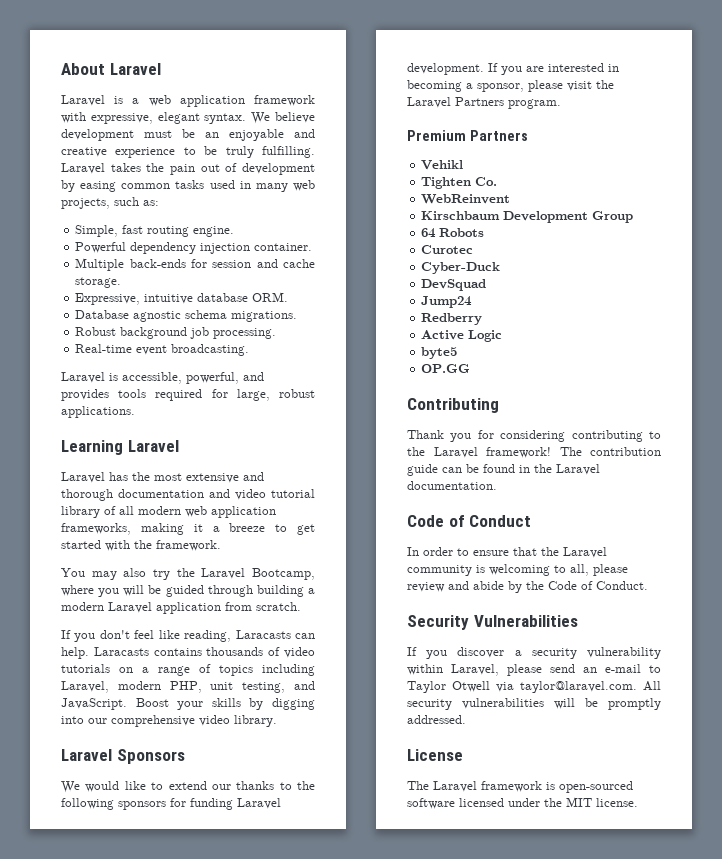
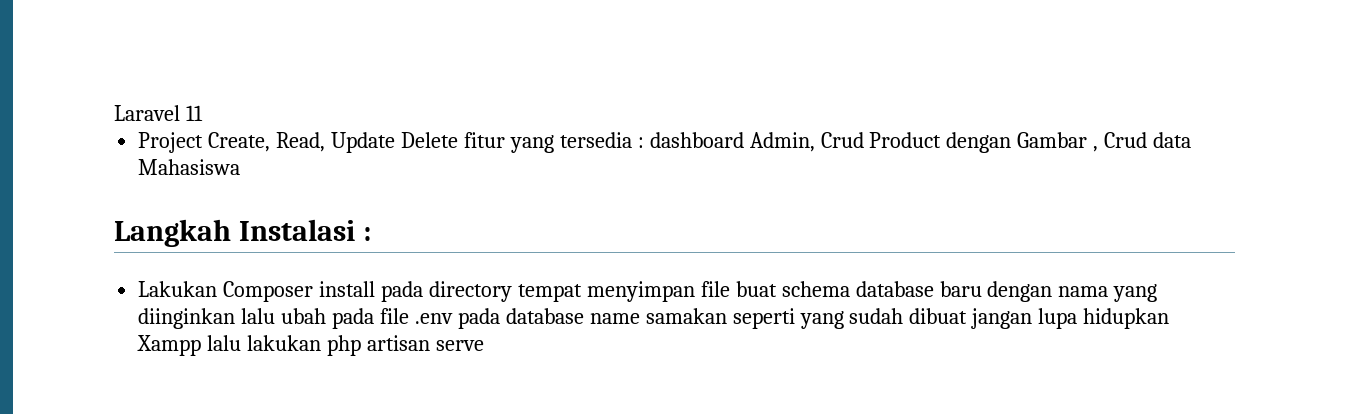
[61,63,161,75] [61,95,315,107] [61,112,315,124] [61,129,315,141] [61,146,315,158] [61,163,315,175] [61,180,315,192] [61,197,159,209] [75,225,235,237] [75,242,313,254] [75,258,315,271] [75,277,122,288] [75,292,289,305] [75,310,298,322] [75,327,277,339] [75,344,250,356] [61,372,264,384] [61,389,315,401] [61,406,135,418] [61,440,179,455] [61,472,264,483] [61,489,315,501] [61,506,276,518] [61,523,315,535] [61,540,221,551] [61,568,315,580] [61,585,315,597] [61,602,301,614] [61,630,315,642] [61,647,315,659] [61,664,315,676] [61,681,315,693] [61,698,315,710] [61,715,277,727] [61,749,185,764] [61,781,315,793] [61,798,281,810] [407,63,619,75] [407,80,614,92] [407,97,561,109] [407,130,528,141] [421,160,464,170] [421,177,498,189] [421,194,511,204] [421,211,634,223] [421,228,485,238] [421,245,474,254] [421,262,501,274] [421,279,487,291] [421,296,473,308] [421,313,483,325] [421,330,503,342] [421,347,458,359] [421,364,471,373] [407,398,499,413] [407,430,661,442] [407,447,661,458] [407,464,600,476] [407,481,497,490] [407,515,532,527] [407,547,607,558] [407,564,628,576] [407,581,648,593] [407,615,578,630] [407,647,661,659] [407,664,661,676] [407,681,661,693] [407,698,661,710] [407,715,466,724] [407,749,463,761] [407,781,633,793] [407,797,638,809] About Laravel // Laravel is a web application framework with expressive, elegant syntax. We believe development must be an enjoyable and creative experience to be truly fulfilling. Laravel takes the pain out of development by easing common tasks used in many web projects, such as: // Simple, fast routing engine. // Powerful dependency injection container. // Multiple back-ends for session and cache storage. // Expressive, intuitive database ORM. // Database agnostic schema migrations. // Robust background job processing. // Real-time event broadcasting. // Laravel is accessible, powerful, and provides tools required for large, robust applications. // Learning Laravel // Laravel has the most extensive and thorough documentation and video tutorial library of all modern web application frameworks, making it a breeze to get started with the framework. // You may also try the Laravel Bootcamp, where you will be guided through building a modern Laravel application from scratch. // If you don't feel like reading, Laracasts can help. Laracasts contains thousands of video tutorials on a range of topics including Laravel, modern PHP, unit testing, and JavaScript. Boost your skills by digging into our comprehensive video library. // Laravel Sponsors // We would like to extend our thanks to the following sponsors for funding Laravel development. If you are interested in becoming a sponsor, please visit the Laravel Partners program. // Premium Partners // Vehikl // Tighten Co. // WebReinvent // Kirschbaum Development Group // 64 Robots // Curotec // Cyber-Duck // DevSquad // Jump24 // Redberry // Active Logic // byte5 // OP.GG // Contributing // Thank you for considering contributing to the Laravel framework! The contribution guide can be found in the Laravel documentation. // Code of Conduct // In order to ensure that the Laravel community is welcoming to all, please review and abide by the Code of Conduct. // Security Vulnerabilities // If you discover a security vulnerability within Laravel, please send an e-mail to Taylor Otwell via taylor@laravel.com. All security vulnerabilities will be promptly addressed. // License // The Laravel framework is open-sourced software licensed under the MIT license. -> [114,105,203,121] [138,132,1192,153] [138,159,241,175] [114,219,371,247] [138,281,1158,302] [138,308,1170,329] [137,335,484,356] Laravel 11 // Project Create, Read, Update Delete fitur yang tersedia : dashboard Admin, Crud Product dengan Gambar , Crud data Mahasiswa // Langkah Instalasi : // Lakukan Composer install pada directory tempat menyimpan file buat schema database baru dengan nama yang diinginkan lalu ubah pada file .env pada database name samakan seperti yang sudah dibuat jangan lupa hidupkan Xampp lalu lakukan php artisan serve

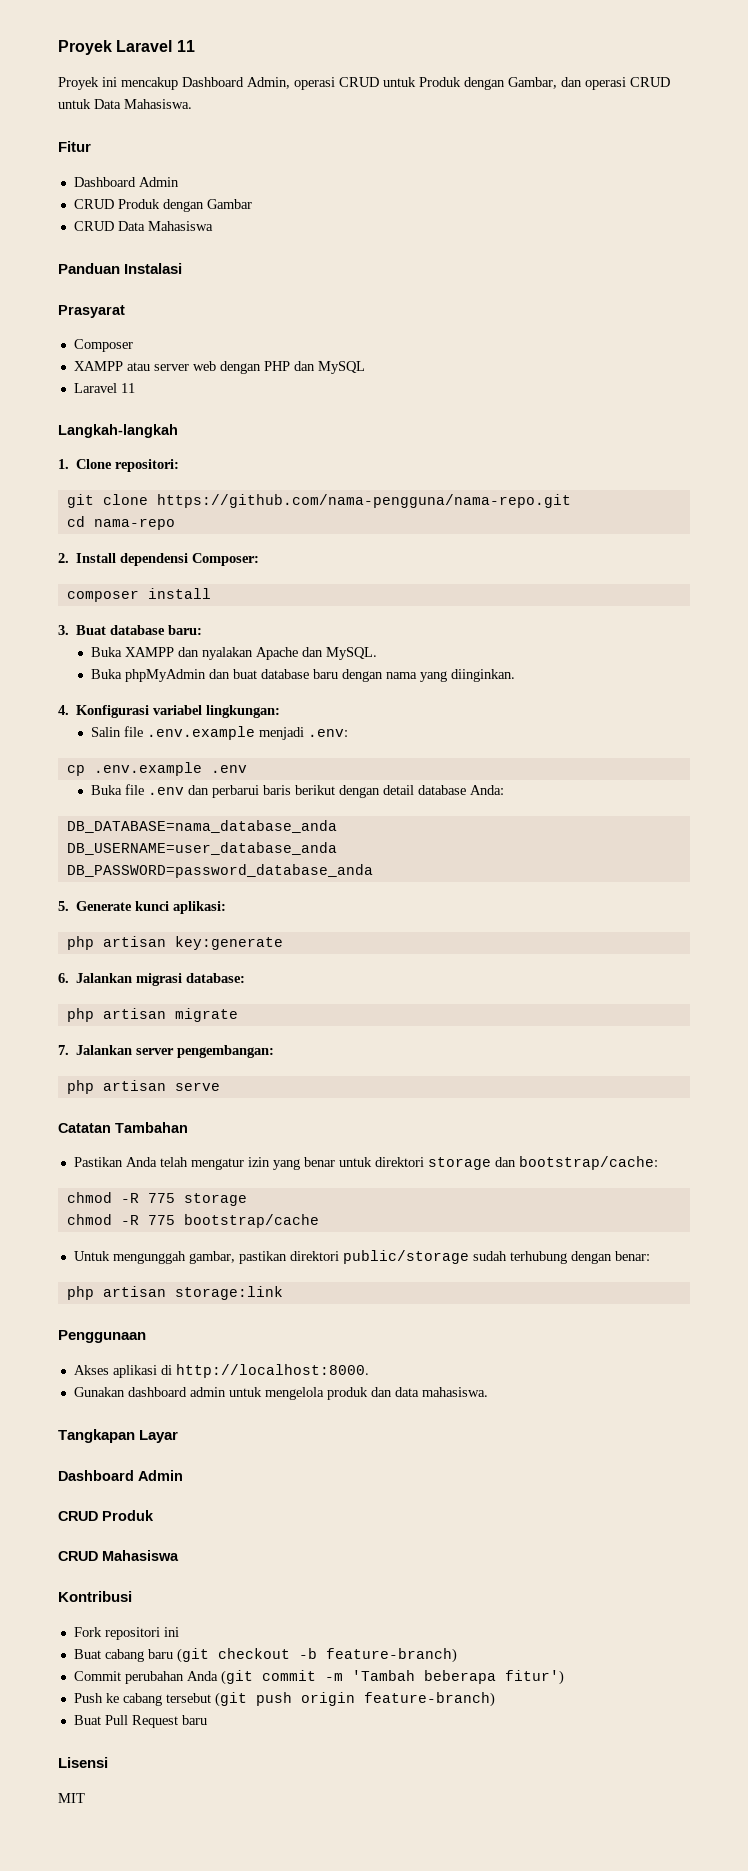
[114,105,203,121] [138,132,942,153] Laravel 11 // Project Create, Read, Update Delete fitur yang tersedia : dashboard Admin, Crud Product -> [58,40,195,55] [58,77,670,90] [58,99,192,109] [58,141,91,152] [73,177,179,187] [73,199,160,209] Proyek Laravel 11 // Proyek ini mencakup Dashboard Admin, operasi CRUD untuk Produk dengan Gambar, dan operasi CRUD untuk Data Mahasiswa. // Fitur // Dashboard Admin // CRUD Produk
[1093,132,1192,152] [138,159,241,175] [114,219,231,247] , Crud data Mahasiswa // Langkah -> [73,221,213,231] [58,263,120,274] // CRUD Data Mahasiswa // Panduan
[362,227,371,241] [138,281,218,297] : // Lakukan -> [58,305,125,318] // Prasyarat //
[319,281,850,302] install pada directory tempat menyimpan file buat schema -> [73,361,365,374] [73,383,135,393] [58,424,178,438] [58,459,180,472] [66,494,571,508] [66,516,175,530] [58,553,260,566] [66,588,211,602] [58,625,203,635] [90,647,377,660] [90,669,257,682] // XAMPP atau server web dengan PHP dan MySQL // Laravel 11 // Langkah-langkah // 1. Clone repositori: // git clone https://github.com/nama-pengguna/nama-repo.git // cd nama-repo // 2. Install dependensi Composer: // composer install // 3. Buat database baru: // Buka XAMPP dan nyalakan Apache dan MySQL. // Buka phpMyAdmin dan buat
[138,308,1170,329] [137,335,484,356] diinginkan lalu ubah pada file .env pada database name samakan seperti yang sudah dibuat jangan lupa hidupkan Xampp lalu lakukan php artisan serve -> [450,669,515,682] [58,705,281,718] [90,726,348,740] [66,762,247,776] [90,784,504,798] [66,820,337,833] [66,842,337,855] [66,864,373,878] [58,901,227,914] [66,936,283,950] [58,973,246,986] [66,1008,238,1022] [58,1045,275,1058] [66,1080,220,1094] [58,1122,188,1133] [73,1156,658,1170] [66,1192,247,1206] [66,1214,319,1228] [73,1250,650,1264] [66,1286,283,1300] [58,1330,146,1343] [73,1364,369,1378] [73,1387,488,1400] [58,1429,179,1443] [58,1470,183,1481] [58,1510,154,1521] [58,1550,179,1561] [58,1591,132,1602] [73,1627,179,1640] [73,1648,457,1663] [73,1670,564,1685] [73,1692,495,1707] [73,1715,207,1728] [58,1757,108,1768] [58,1793,85,1803] diinginkan. // 4. Konfigurasi variabel lingkungan: // Salin file .env.example menjadi .env: // cp .env.example .env // Buka file .env dan perbarui baris berikut dengan detail database Anda: // DB_DATABASE=nama_database_anda // DB_USERNAME=user_database_anda // DB_PASSWORD=password_database_anda // 5. Generate kunci aplikasi: // php artisan key:generate // 6. Jalankan migrasi database: // php artisan migrate // 7. Jalankan server pengembangan: // php artisan serve // Catatan Tambahan // Pastikan Anda telah mengatur izin yang benar untuk direktori storage dan bootstrap/cache: // chmod -R 775 storage // chmod -R 775 bootstrap/cache // Untuk mengunggah gambar, pastikan direktori public/storage sudah terhubung dengan benar: // php artisan storage:link // Penggunaan // Akses aplikasi di http://localhost:8000. // Gunakan dashboard admin untuk mengelola produk dan data mahasiswa. // Tangkapan Layar // Dashboard Admin // CRUD Produk // CRUD Mahasiswa // Kontribusi // Fork repositori ini // Buat cabang baru (git checkout -b feature-branch) // Commit perubahan Anda (git commit -m 'Tambah beberapa fitur') // Push ke cabang tersebut (git push origin feature-branch) // Buat Pull Request baru // Lisensi // MIT

